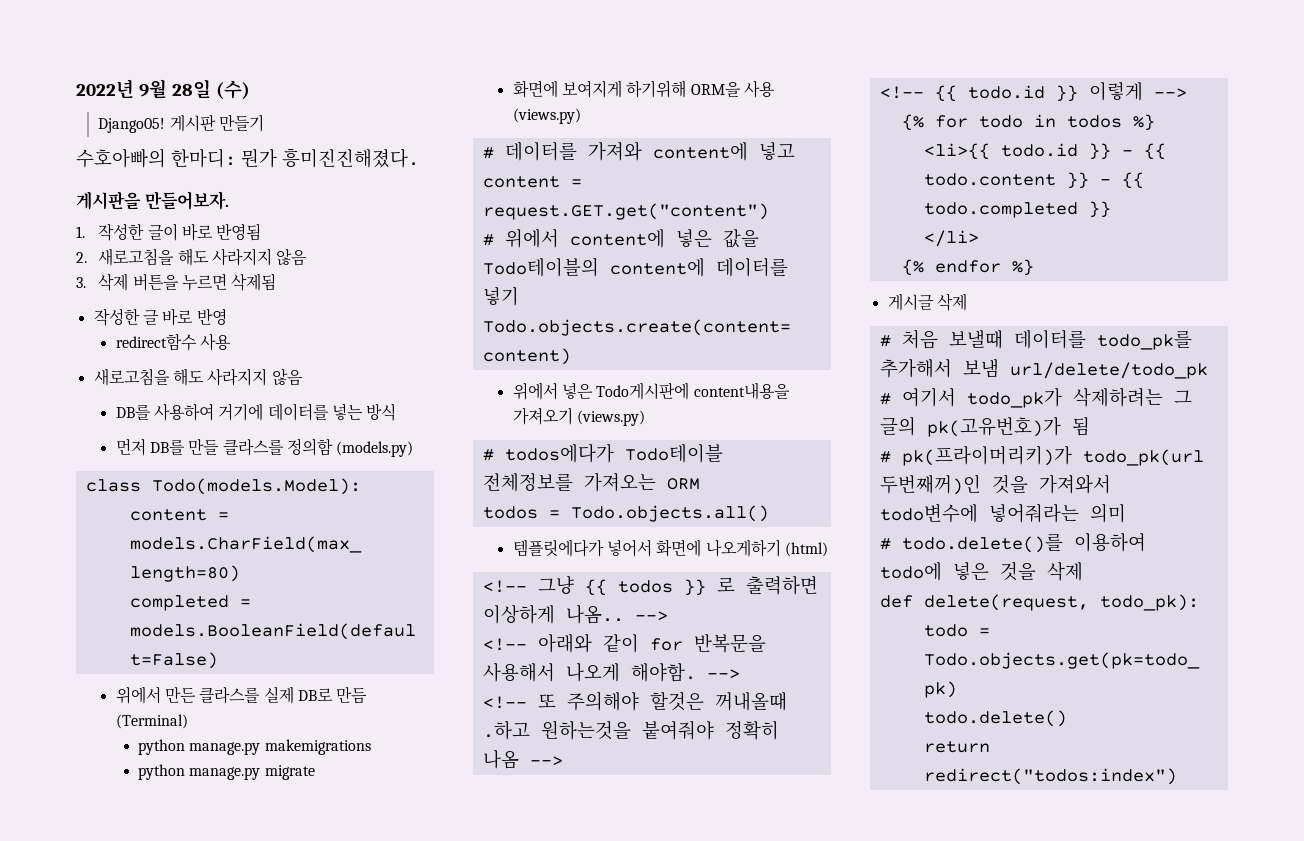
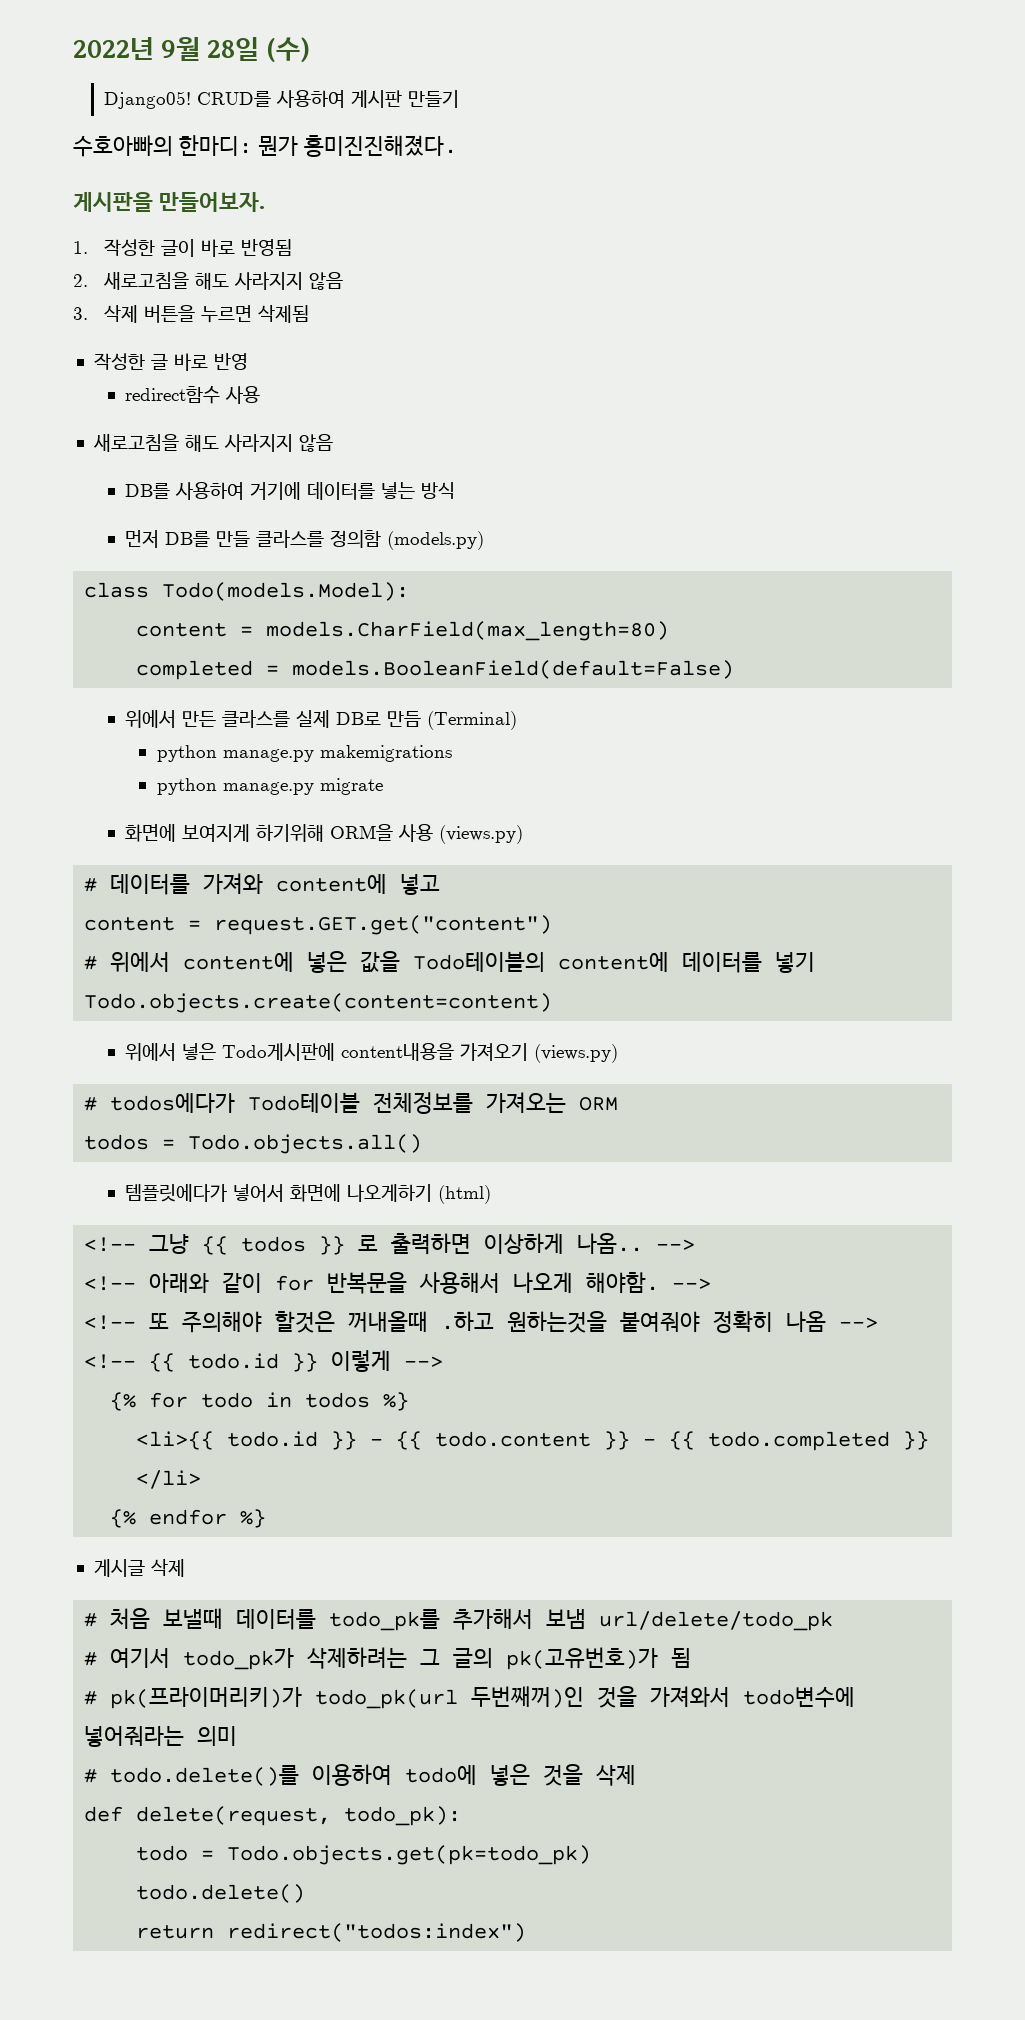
(166, 125) none -> [197,90,346,108] CRUD를 사용하여

